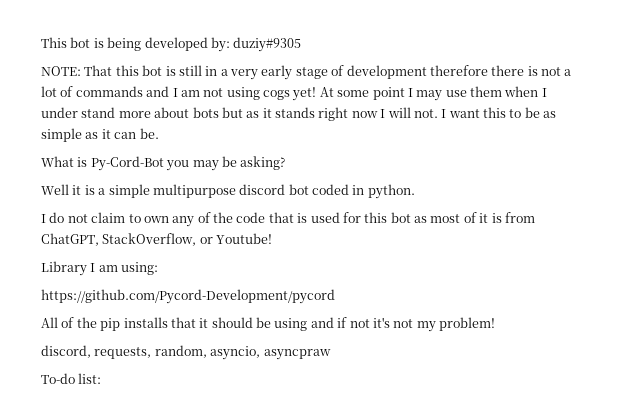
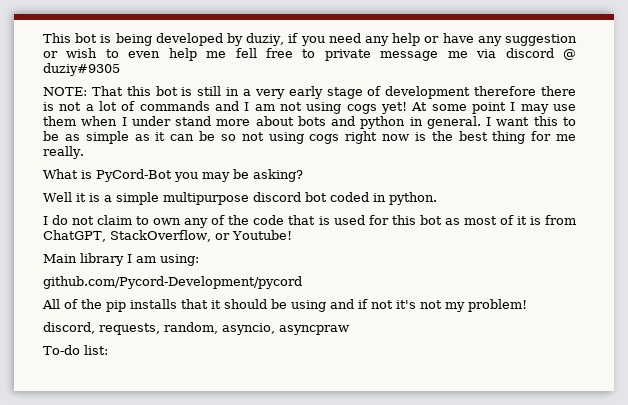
[210,37,230,52] by: -> [227,33,577,46] [43,48,576,61] by duziy, if you need any help or have any suggestion or wish to even help me fell free to private message me via discord @
[221,107,438,121] but as it stands right now I will not. -> [331,116,481,129] and python in general.
[139,128,159,139] be. -> [198,131,576,144] [43,146,84,159] be so not using cogs right now is the best thing for me really.
[90,156,164,171] Py-Cord-Bot -> [96,169,172,182] PyCord-Bot
[41,261,87,276] Library -> [43,253,124,266] Main library
[41,289,335,304] https://github.com/Pycord-Development/pycord -> [43,276,302,289] github.com/Pycord-Development/pycord

